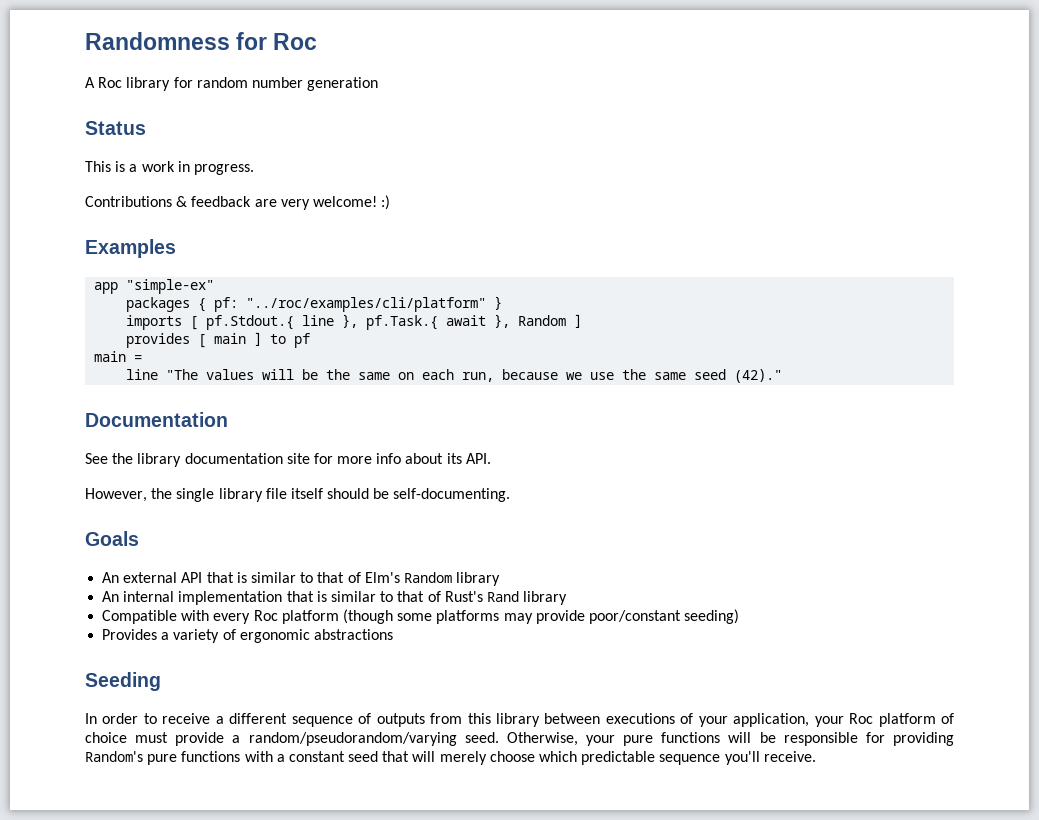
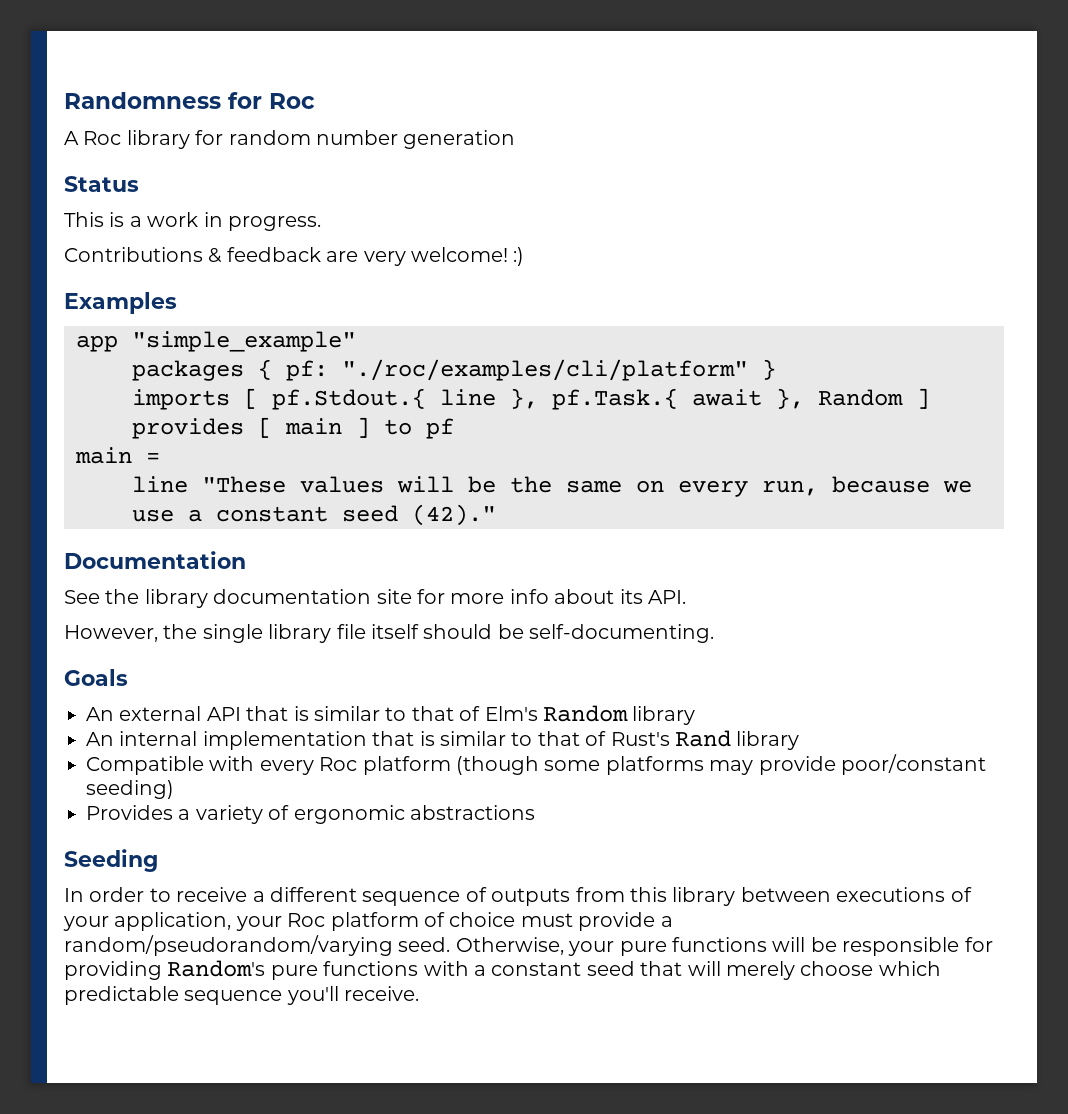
[126,279,215,294] "simple-ex" -> [132,331,356,352] "simple_example"
[246,297,487,312] "../roc/examples/cli/platform" -> [342,359,748,381] "./roc/examples/cli/platform"
[166,369,199,380] "The -> [202,476,286,493] "These
[422,369,455,380] each -> [678,480,748,497] every
[622,369,687,380] the same -> [188,506,328,522] a constant

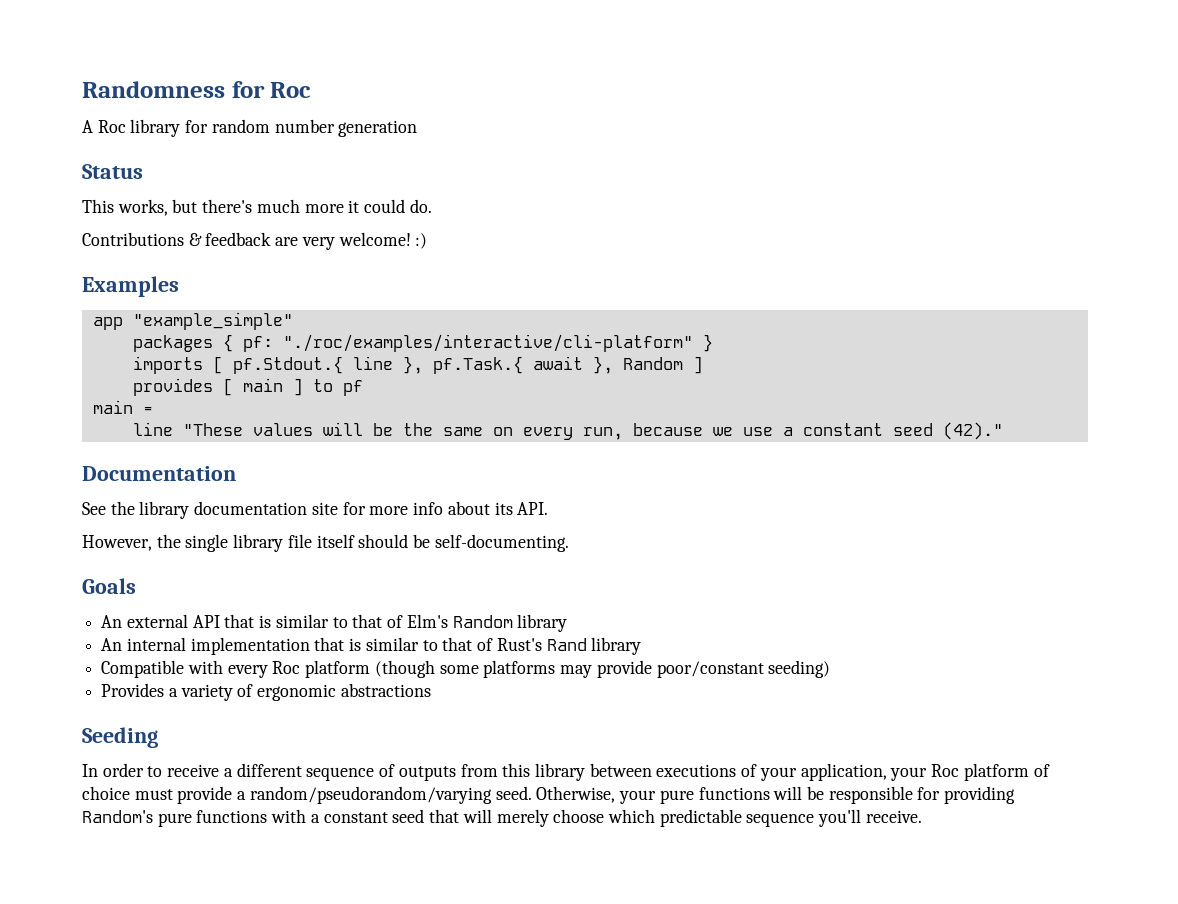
[109,212,321,231] is a work in progress. -> [117,199,432,216] works, but there's much more it could do.
[132,331,356,352] "simple_example" -> [132,312,293,330] "example_simple"
[342,359,748,381] "./roc/examples/cli/platform" -> [282,334,693,352] "./roc/examples/interactive/cli-platform"

